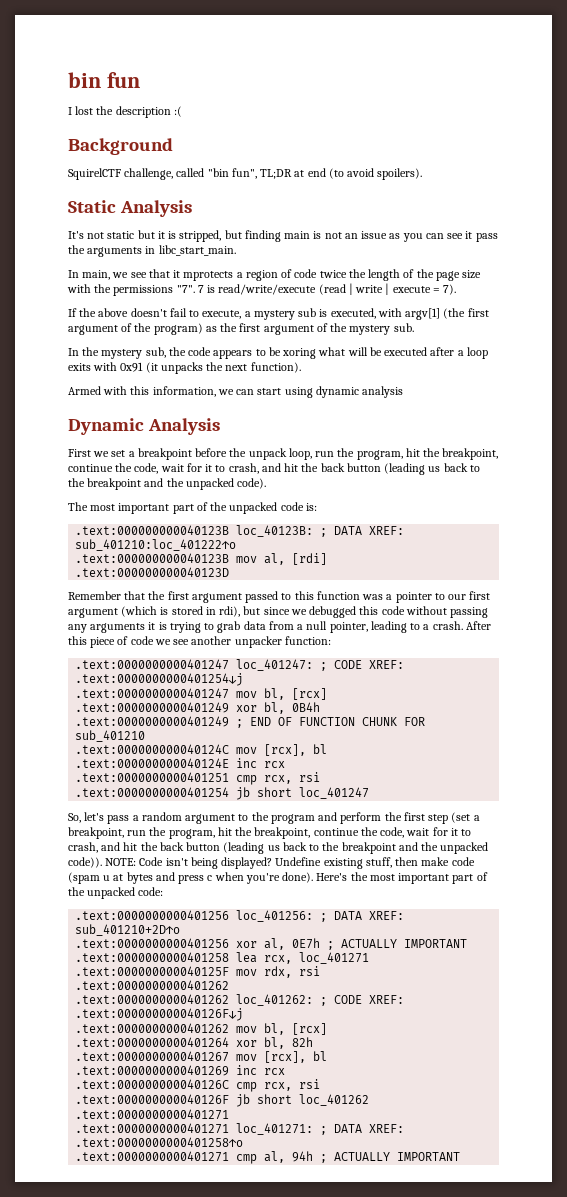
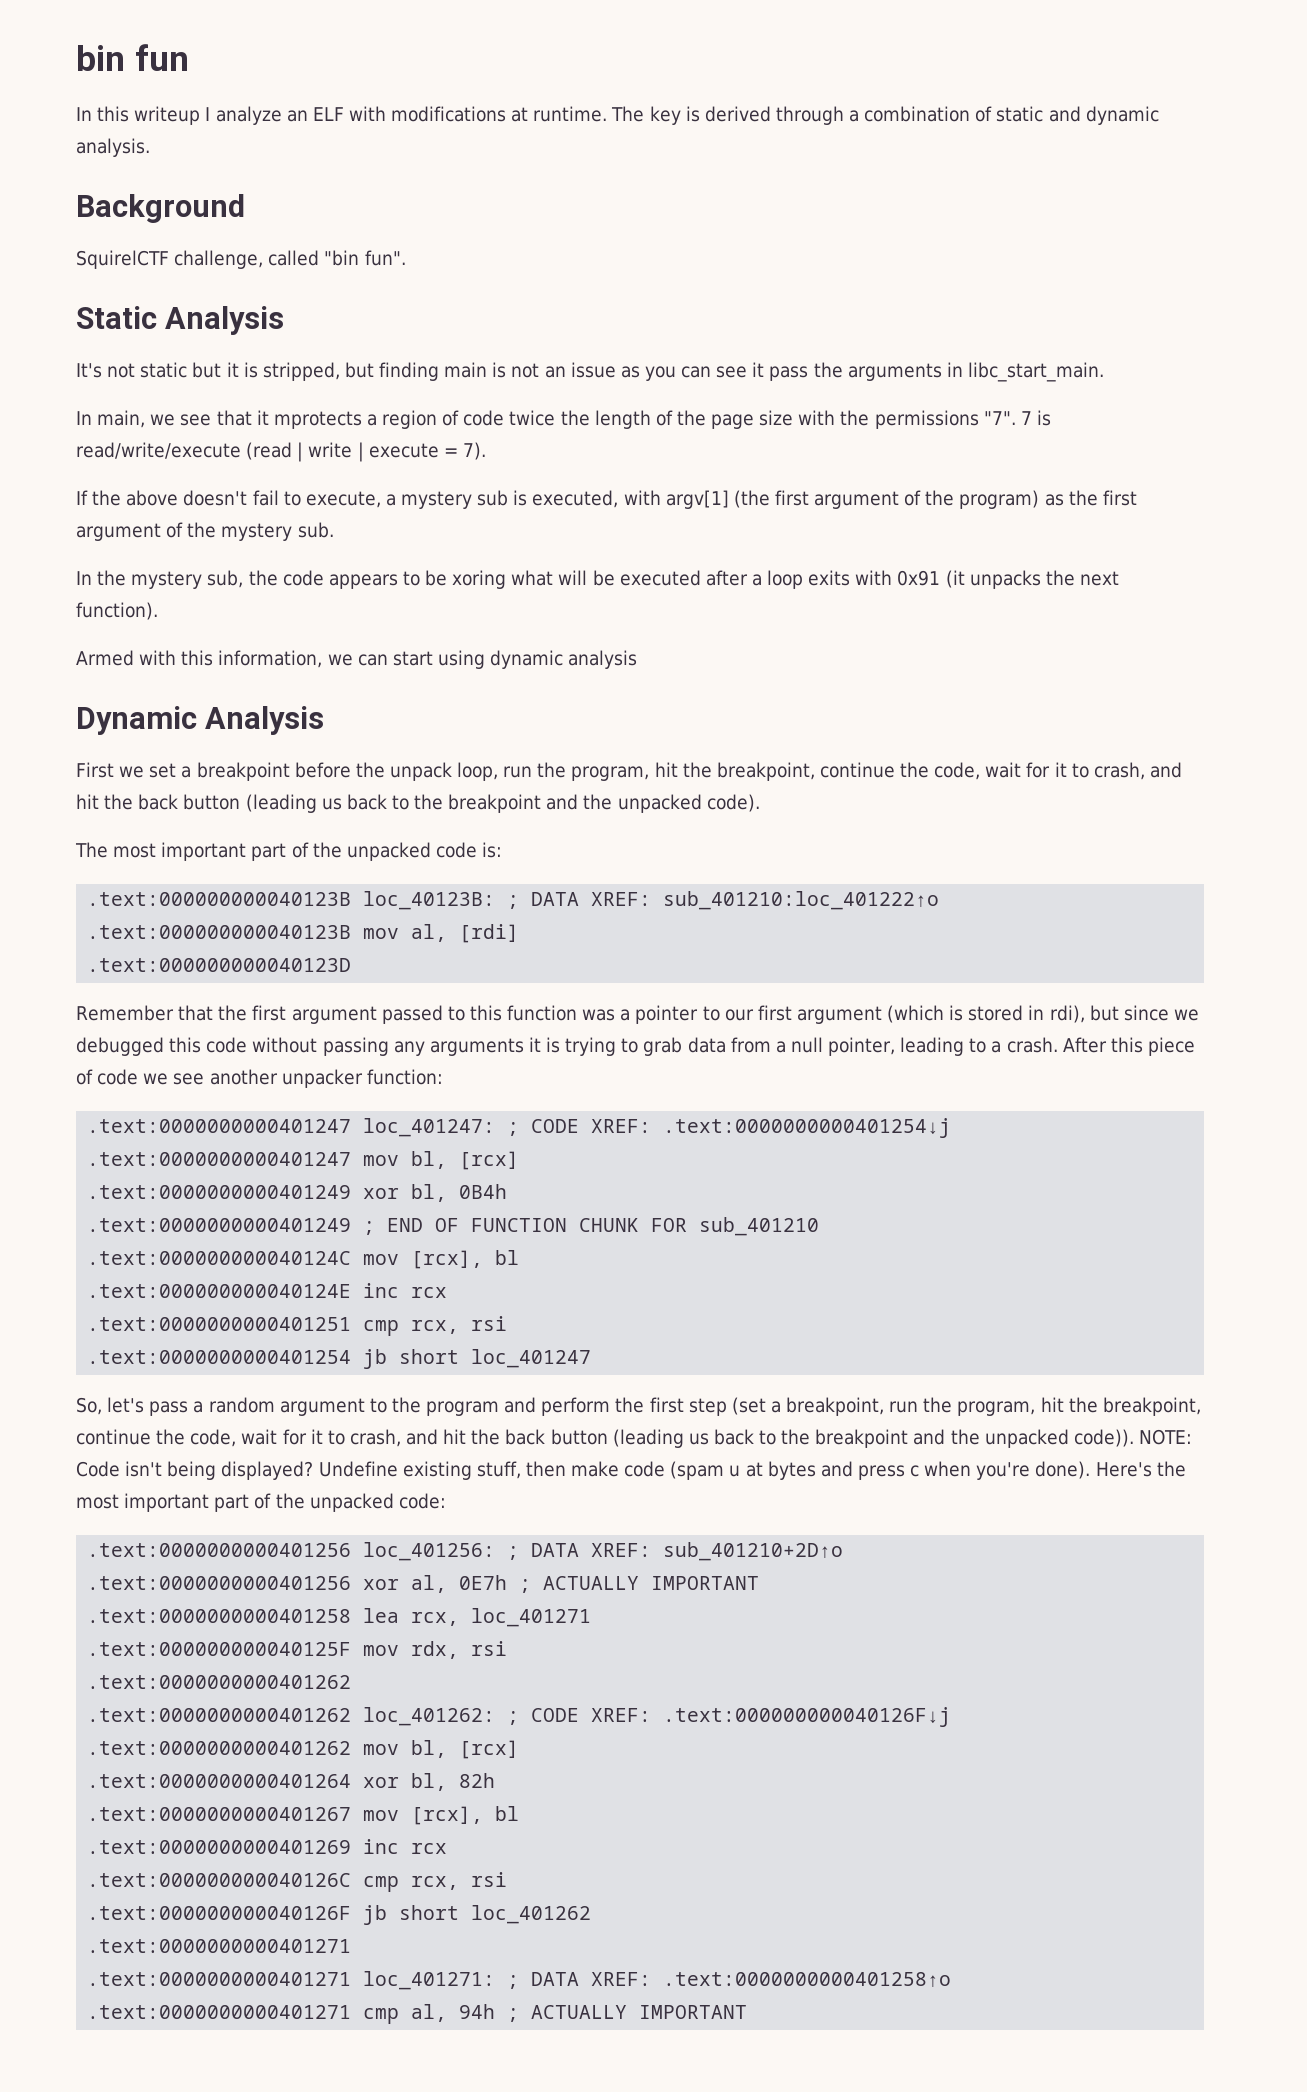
[68,106,182,118] I lost the description :( -> [76,106,1159,125] [76,138,150,157] In this writeup I analyze an ELF with modifications at runtime. The key is derived through a combination of static and dynamic analysis.
[231,168,423,180] fun", TL;DR at end (to avoid spoilers). -> [364,250,406,266] fun".

